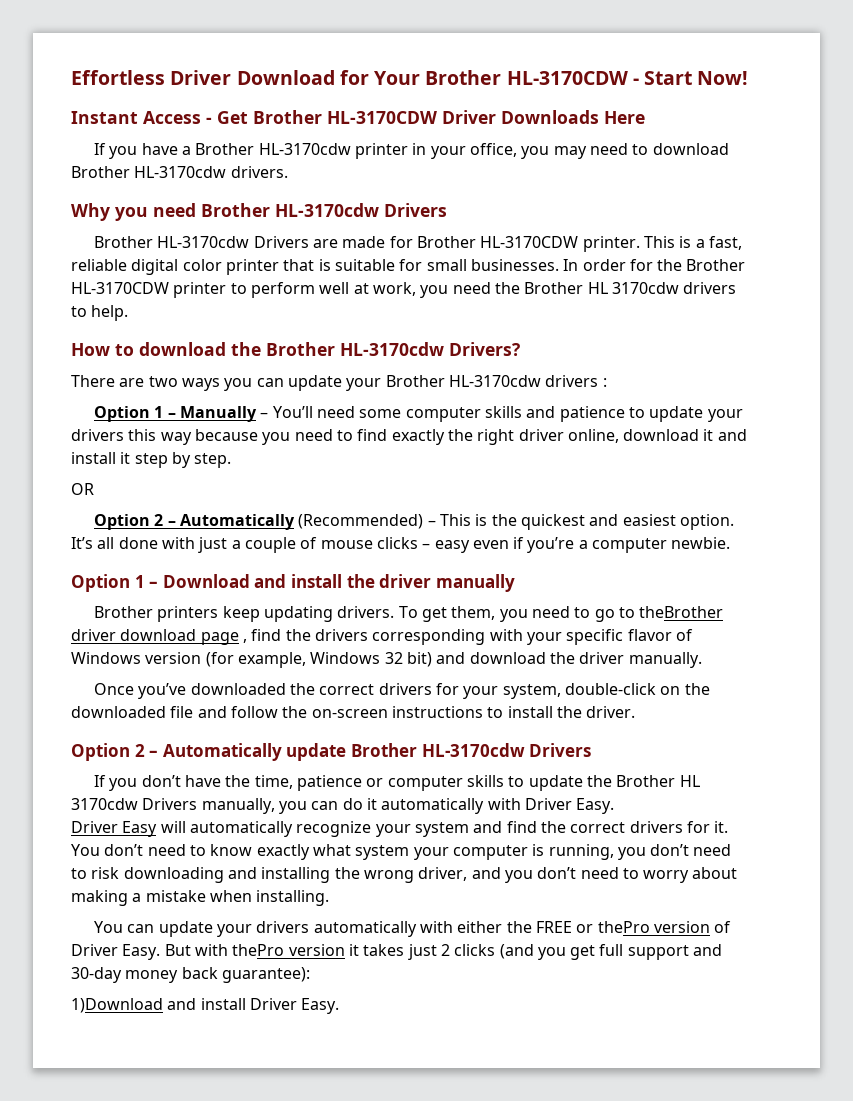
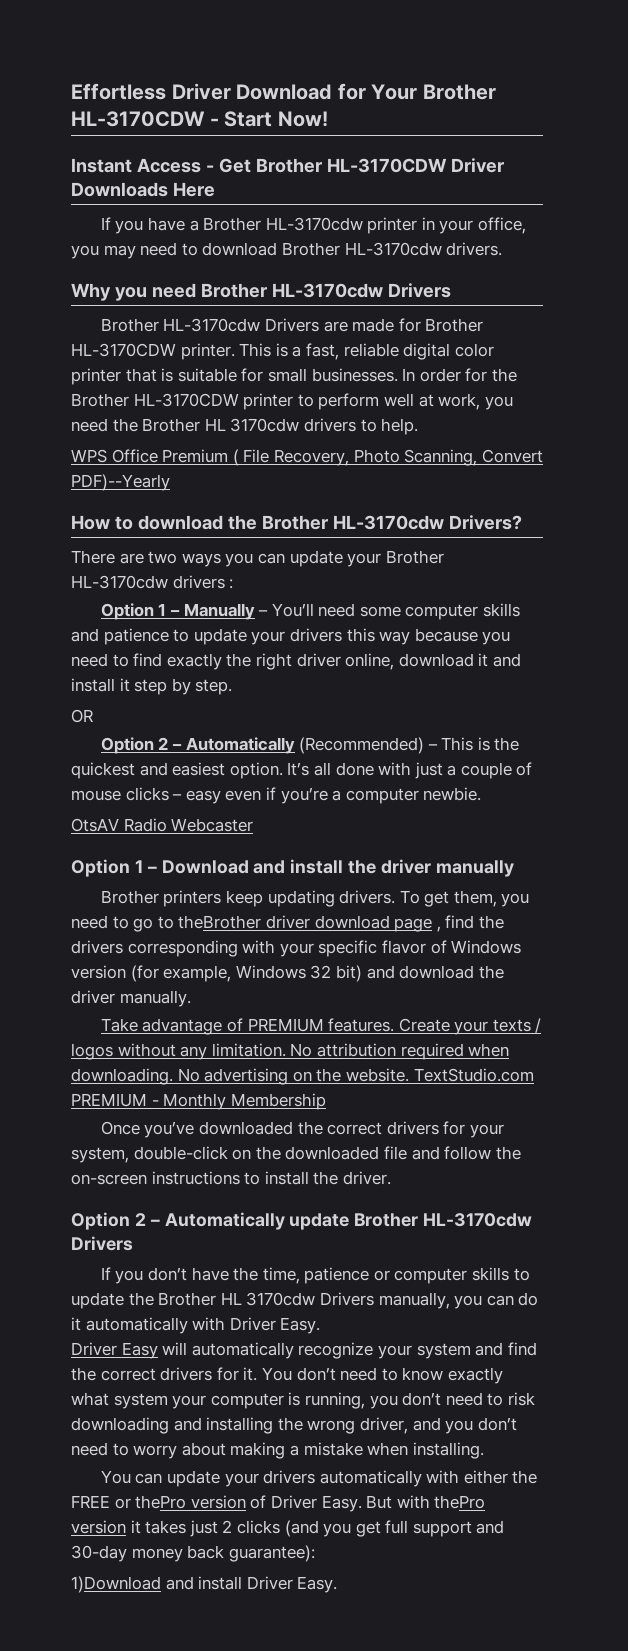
(129, 313) none -> [71,449,543,466] [71,474,170,491] // WPS Office Premium ( File Recovery, Photo Scanning, Convert PDF)--Yearly
(731, 543) none -> [71,818,254,832] // OtsAV Radio Webcaster
(702, 660) none -> [100,1018,542,1035] [71,1043,510,1060] [71,1068,534,1085] [71,1093,326,1110] // Take advantage of PREMIUM features. Create your texts / logos without any limitation. No attribution required when downloading. No advertising on the website. TextStudio.com PREMIUM - Monthly Membership

